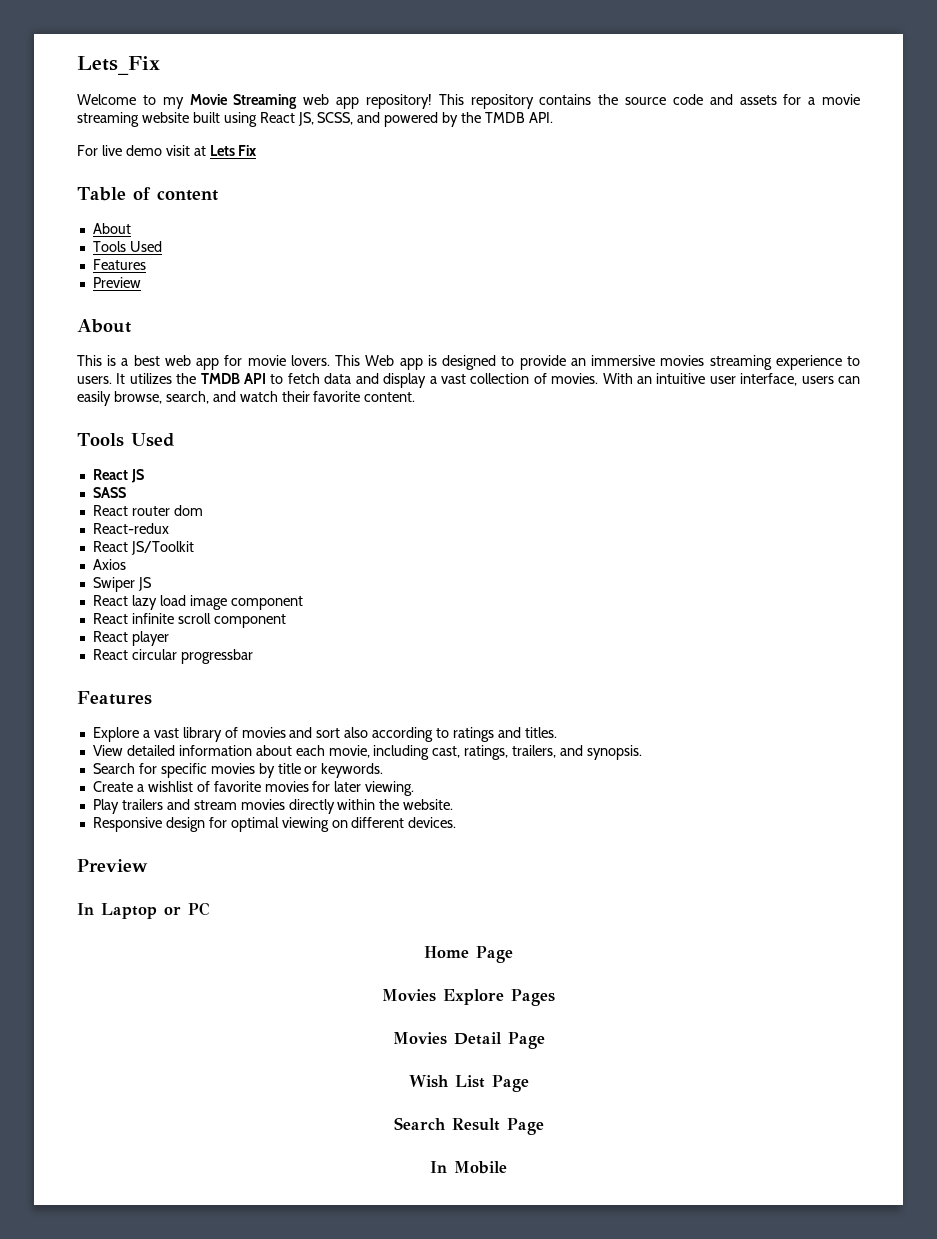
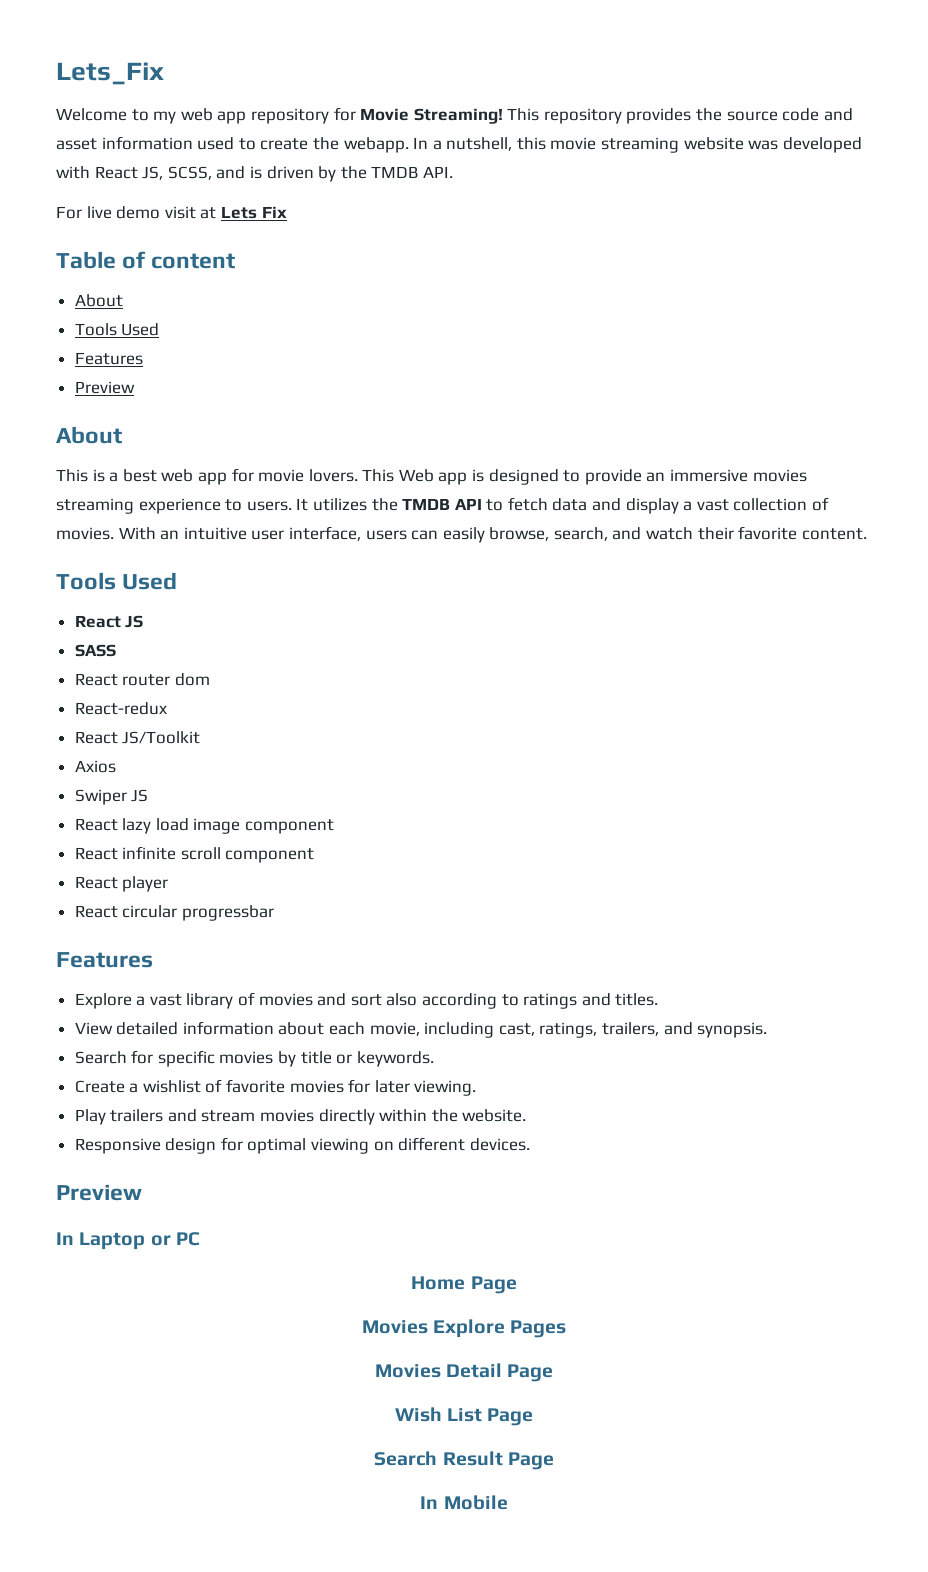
[189,94,432,109] Movie Streaming web app repository! -> [180,107,503,124] web app repository for Movie Streaming!
[539,94,592,105] contains -> [626,108,692,124] provides
[739,94,861,105] [77,112,257,127] assets for a movie streaming website built using -> [56,136,862,153] [56,166,90,179] asset information used to create the webapp. In a nutshell, this movie streaming website was developed with
[384,112,439,127] powered -> [249,166,314,179] is driven

